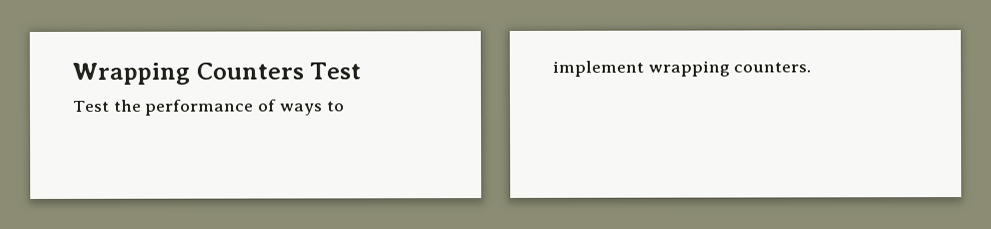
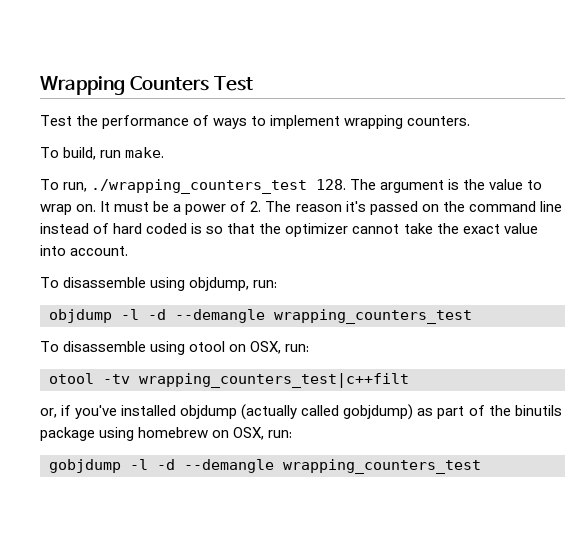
(812, 67) none -> [40,147,165,160] [40,179,543,194] [40,201,562,215] [40,223,538,237] [40,245,129,256] [40,277,278,291] [49,309,472,324] [40,341,310,355] [49,373,409,388] [40,404,562,420] [40,427,293,441] [49,459,481,474] // To build, run make. // To run, ./wrapping_counters_test 128. The argument is the value to wrap on. It must be a power of 2. The reason it's passed on the command line instead of hard coded is so that the optimizer cannot take the exact value into account. // To disassemble using objdump, run: // objdump -l -d --demangle wrapping_counters_test // To disassemble using otool on OSX, run: // otool -tv wrapping_counters_test|c++filt // or, if you've installed objdump (actually called gobjdump) as part of the binutils package using homebrew on OSX, run: // gobjdump -l -d --demangle wrapping_counters_test

